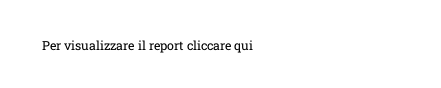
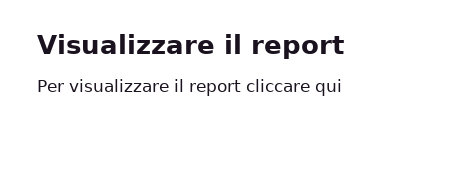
(42, 46) none -> [37,34,344,59] Visualizzare il report //

